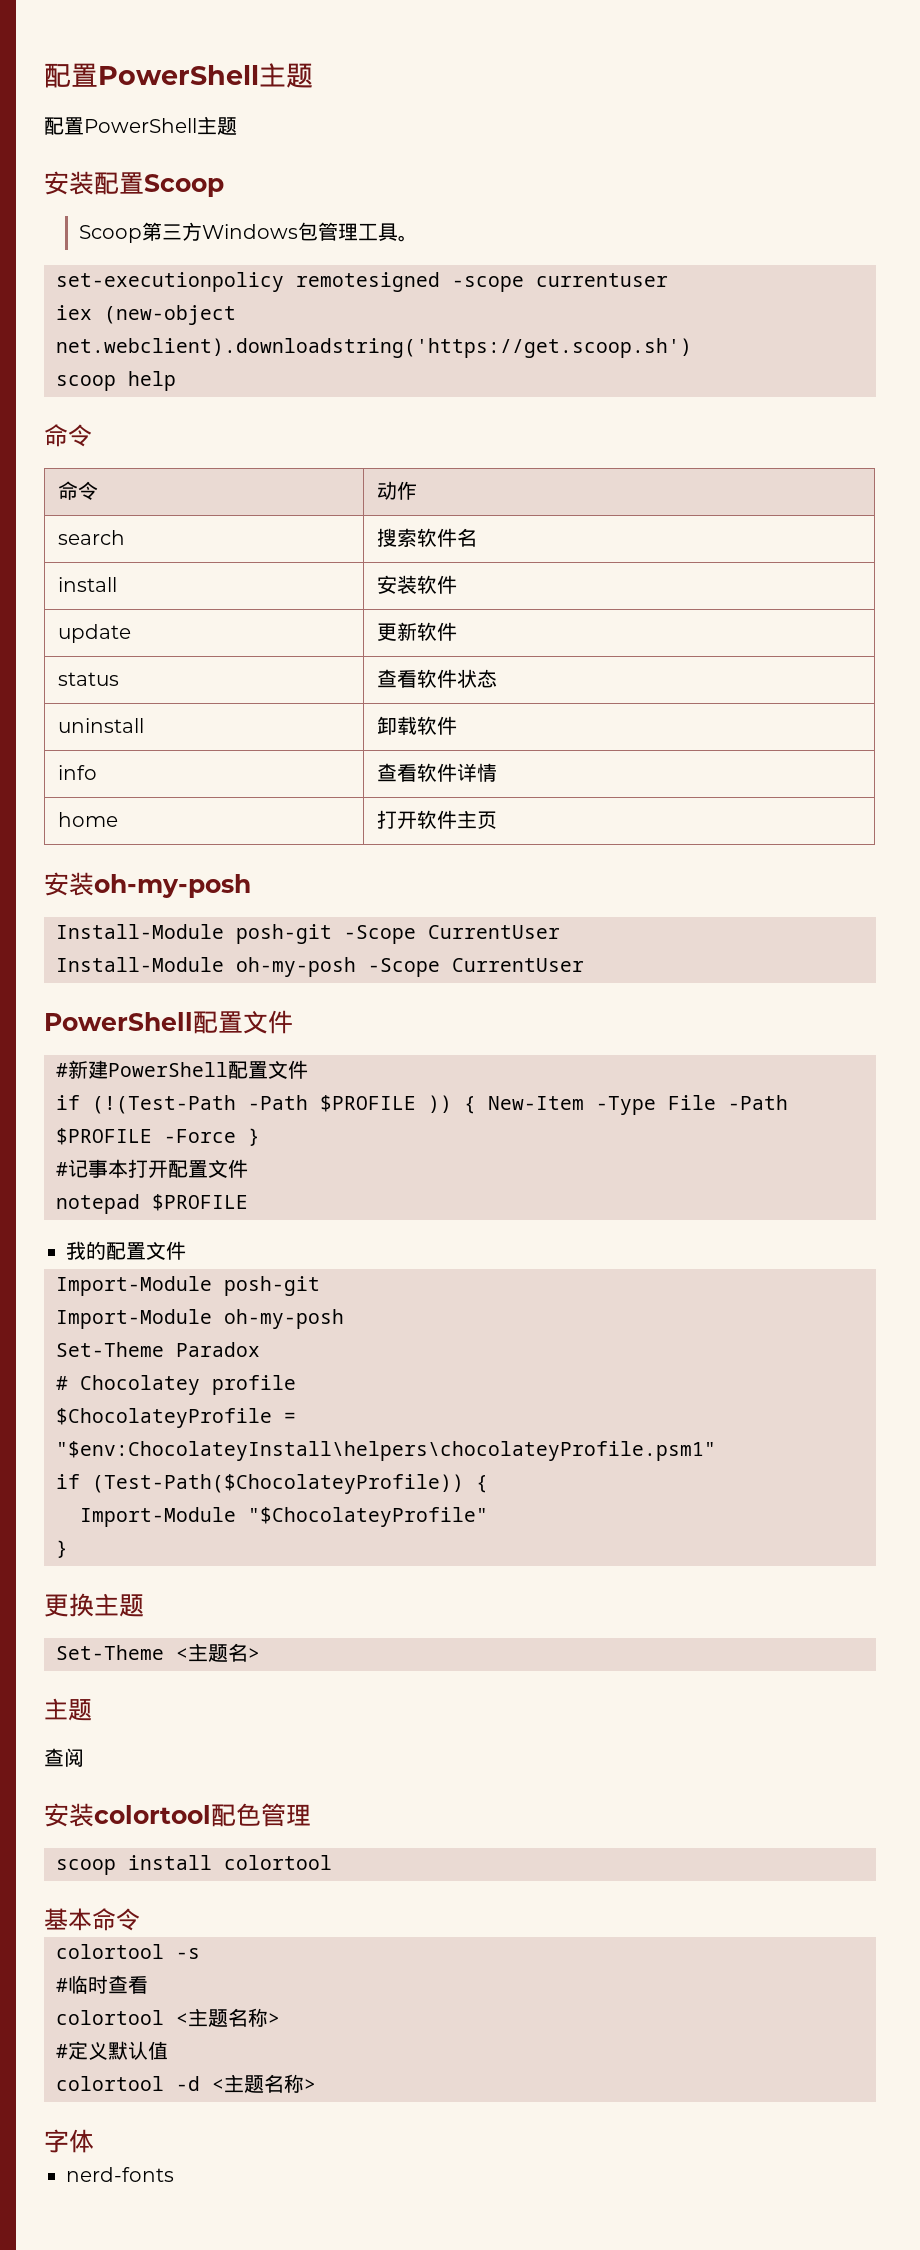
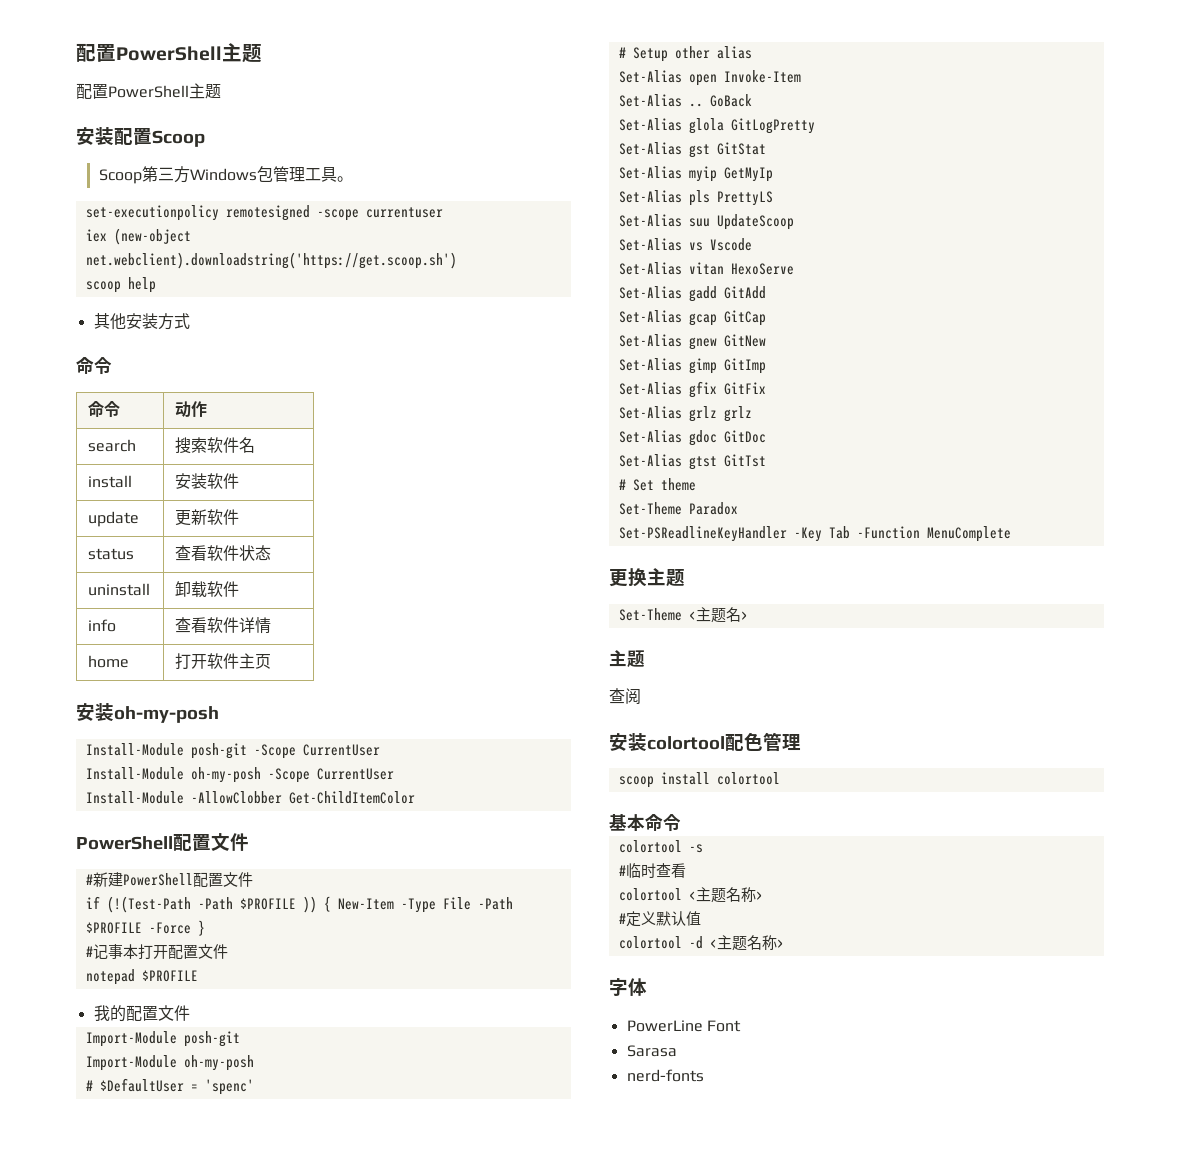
(176, 381) none -> [93,313,190,330] // 其他安装方式
(584, 965) none -> [85,791,415,804] // Install-Module -AllowClobber Get-ChildItemColor
[56,1342,260,1357] [56,1375,296,1395] [56,1408,296,1428] [56,1441,716,1461] [56,1474,488,1494] [80,1507,488,1527] [56,1540,68,1558] Set-Theme Paradox // # Chocolatey profile // $ChocolateyProfile = "$env:ChocolateyInstall\helpers\chocolateyProfile.psm1" // if (Test-Path($ChocolateyProfile)) { // Import-Module "$ChocolateyProfile" // } -> [85,1078,254,1095] [618,46,752,62] [618,70,801,86] [618,94,752,107] [618,118,815,134] [618,142,766,158] [618,166,773,182] [618,190,773,206] [618,214,794,230] [618,238,752,251] [618,262,794,275] [618,286,766,302] [618,310,766,326] [618,334,766,350] [618,358,766,374] [618,381,766,398] [618,406,752,422] [618,430,766,446] [618,454,766,470] [618,478,696,491] [618,502,738,515] [618,526,1011,542] # $DefaultUser = 'spenc' // # Setup other alias // Set-Alias open Invoke-Item // Set-Alias .. GoBack // Set-Alias glola GitLogPretty // Set-Alias gst GitStat // Set-Alias myip GetMyIp // Set-Alias pls PrettyLS // Set-Alias suu UpdateScoop // Set-Alias vs Vscode // Set-Alias vitan HexoServe // Set-Alias gadd GitAdd // Set-Alias gcap GitCap // Set-Alias gnew GitNew // Set-Alias gimp GitImp // Set-Alias gfix GitFix // Set-Alias grlz grlz // Set-Alias gdoc GitDoc // Set-Alias gtst GitTst // # Set theme // Set-Theme Paradox // Set-PSReadlineKeyHandler -Key Tab -Function MenuComplete
(94, 2141) none -> [626,1020,741,1032] [626,1045,677,1057] // PowerLine Font // Sarasa

